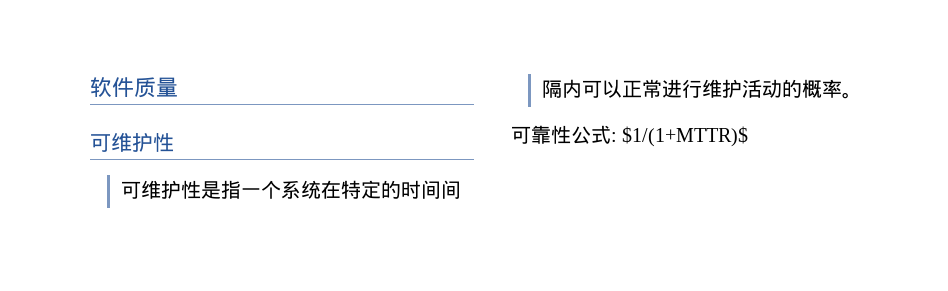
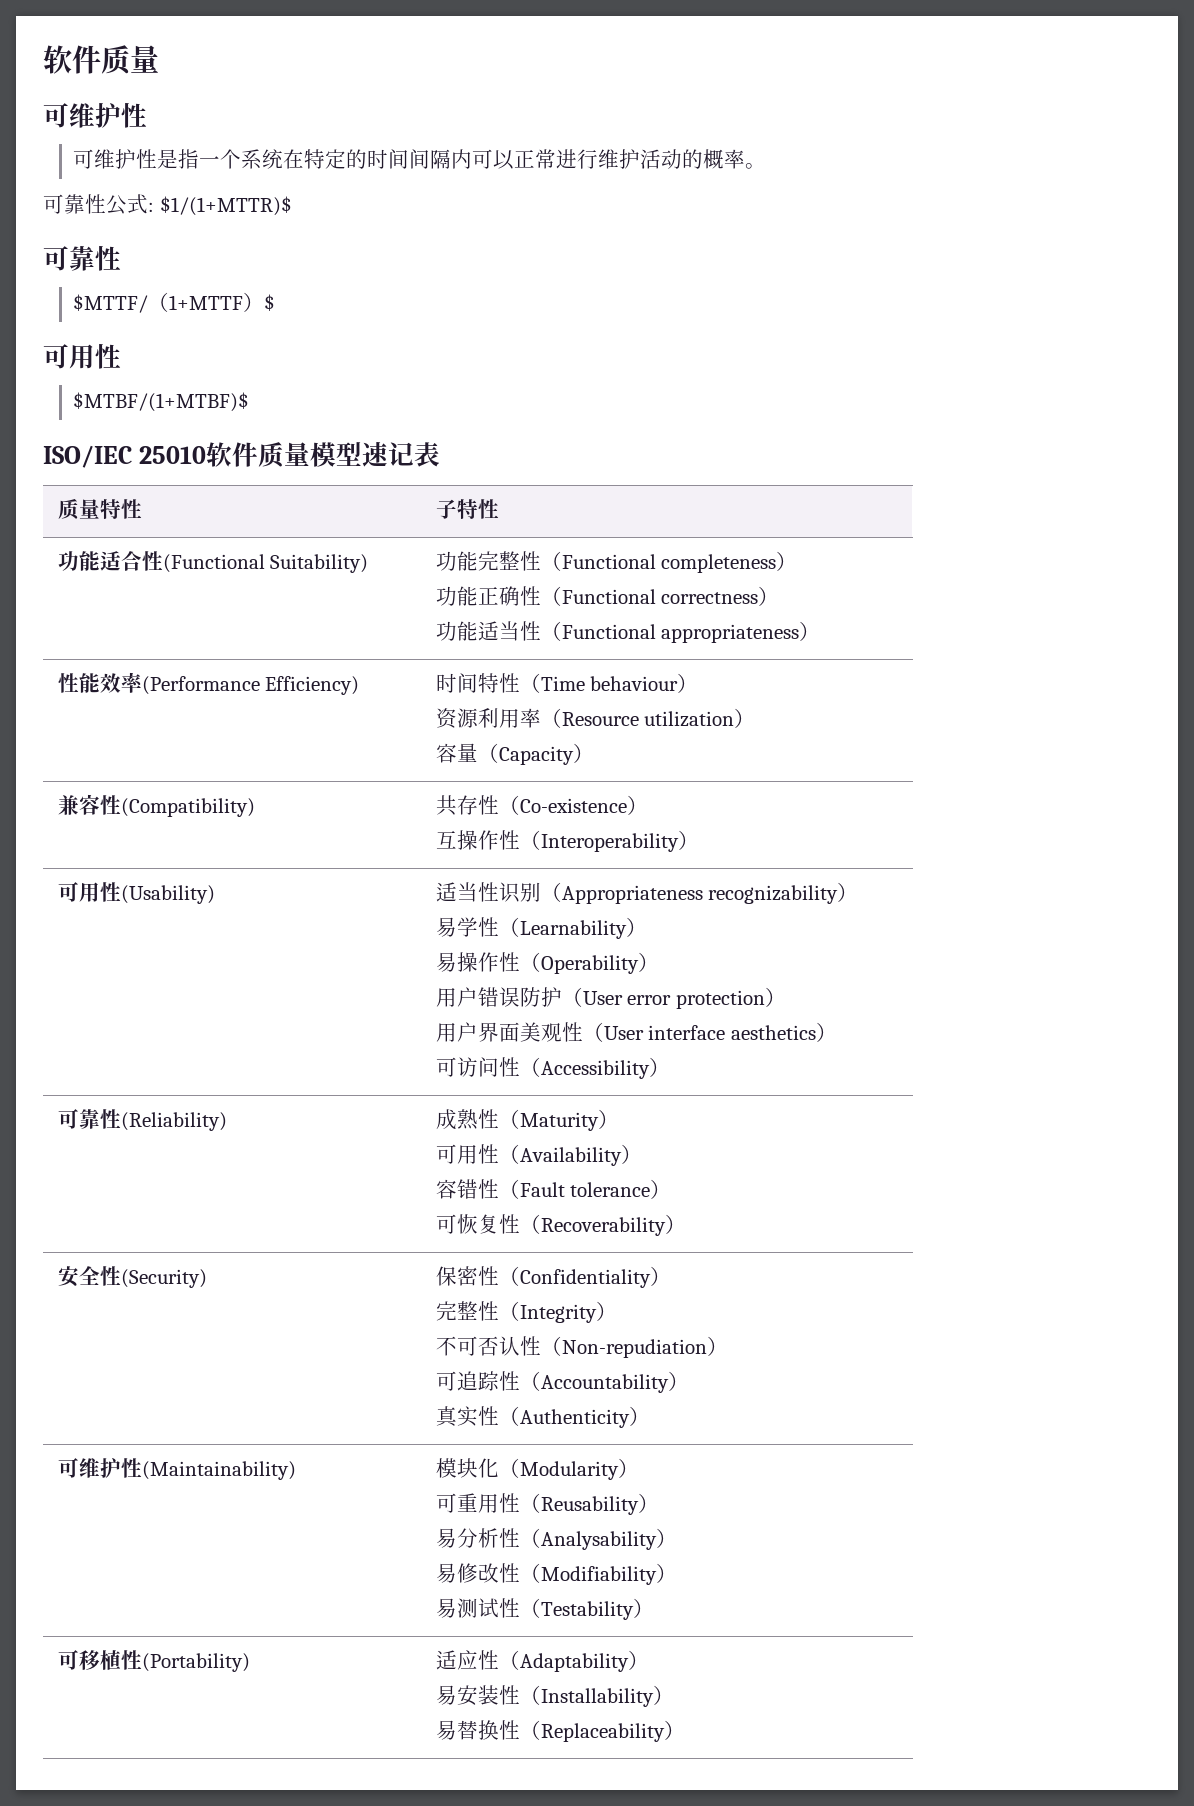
(749, 136) none -> [43,245,121,271] [73,292,276,313] [43,343,121,369] [73,392,250,412] [43,441,440,468] [57,499,142,519] [435,499,499,519] [57,551,369,573] [435,551,798,573] [435,586,780,606] [435,621,821,643] [57,672,360,695] [435,673,699,693] [435,708,756,729] [435,743,594,765] [57,794,255,817] [435,795,648,816] [435,830,699,852] [57,882,215,904] [435,882,859,904] [435,917,647,939] [435,952,659,974] [435,987,786,1009] [435,1022,837,1042] [435,1057,670,1079] [57,1109,227,1131] [435,1109,619,1131] [435,1144,642,1166] [435,1179,672,1199] [435,1214,686,1236] [57,1266,207,1288] [435,1266,671,1288] [435,1301,617,1323] [435,1336,728,1358] [435,1371,689,1393] [435,1406,650,1428] [57,1458,296,1480] [435,1458,639,1480] [435,1493,659,1515] [435,1528,677,1550] [435,1563,677,1585] [435,1598,654,1620] [57,1650,250,1672] [435,1650,649,1672] [435,1685,674,1707] [435,1720,685,1742] // 可靠性 // $MTTF/（1+MTTF）$ // 可用性 // $MTBF/(1+MTBF)$ // ISO/IEC 25010软件质量模型速记表 // 质量特性 | 子特性 // 功能适合性(Functional Suitability) | 功能完整性（Functional completeness） // 功能正确性（Functional correctness） // 功能适当性（Functional appropriateness） // 性能效率(Performance Efficiency) | 时间特性（Time behaviour） // 资源利用率（Resource utilization） // 容量（Capacity） // 兼容性(Compatibility) | 共存性（Co-existence） // 互操作性（Interoperability） // 可用性(Usability) | 适当性识别（Appropriateness recognizability） // 易学性（Learnability） // 易操作性（Operability） // 用户错误防护（User error protection） // 用户界面美观性（User interface aesthetics） // 可访问性（Accessibility） // 可靠性(Reliability) | 成熟性（Maturity） // 可用性（Availability） // 容错性（Fault tolerance） // 可恢复性（Recoverability） // 安全性(Security) | 保密性（Confidentiality） // 完整性（Integrity） // 不可否认性（Non-repudiation） // 可追踪性（Accountability） // 真实性（Authenticity） // 可维护性(Maintainability) | 模块化（Modularity） // 可重用性（Reusability） // 易分析性（Analysability） // 易修改性（Modifiability） // 易测试性（Testability） // 可移植性(Portability) | 适应性（Adaptability） // 易安装性（Installability） // 易替换性（Replaceability）

